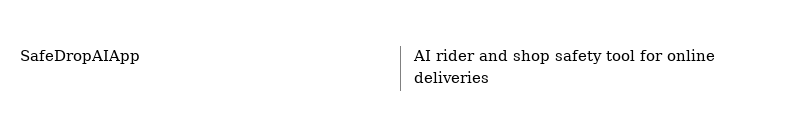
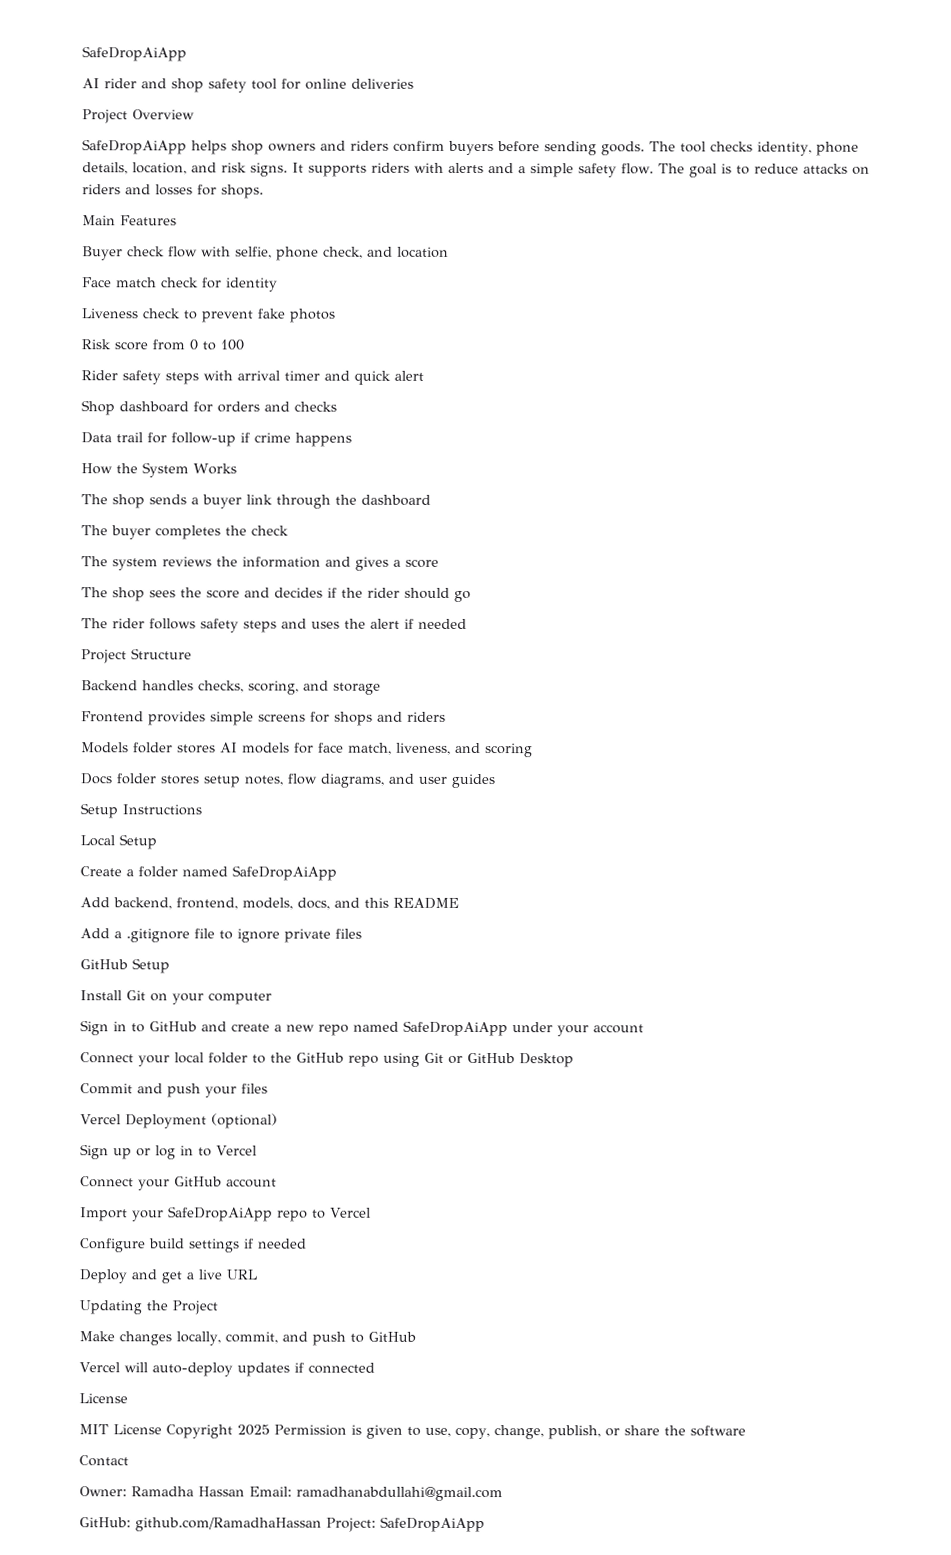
[20,50,140,64] SafeDropAIApp -> [82,46,187,62] SafeDropAiApp
(489, 77) none -> [82,109,195,124] [82,139,859,156] [82,162,870,178] [82,184,264,199] [82,215,177,226] [82,246,449,261] [82,277,278,292] [81,308,335,323] [81,339,244,351] [81,370,424,385] [81,400,337,416] [81,432,352,447] [81,462,237,478] [81,494,431,509] [81,525,289,540] [81,556,439,571] [81,587,471,602] [81,618,467,633] [81,648,192,664] [81,680,381,695] [81,711,446,726] [81,742,533,758] [80,773,496,789] [80,803,202,819] [80,834,157,850] [80,865,337,881] [80,897,459,910] [80,928,362,943] [80,958,170,974] [80,990,272,1005] [80,1020,644,1037] [80,1052,574,1068] [80,1083,268,1098] [80,1113,278,1129] [80,1144,257,1160] [80,1176,277,1191] [80,1206,371,1222] [80,1238,307,1253] [79,1269,257,1284] [79,1300,218,1315] [79,1331,416,1346] [79,1362,375,1377] [79,1393,128,1404] [79,1424,746,1440] [79,1455,129,1467] [79,1486,503,1502] [79,1516,485,1533] // Project Overview // SafeDropAiApp helps shop owners and riders confirm buyers before sending goods. The tool checks identity, phone details, location, and risk signs. It supports riders with alerts and a simple safety flow. The goal is to reduce attacks on riders and losses for shops. // Main Features // Buyer check flow with selfie, phone check, and location // Face match check for identity // Liveness check to prevent fake photos // Risk score from 0 to 100 // Rider safety steps with arrival timer and quick alert // Shop dashboard for orders and checks // Data trail for follow-up if crime happens // How the System Works // The shop sends a buyer link through the dashboard // The buyer completes the check // The system reviews the information and gives a score // The shop sees the score and decides if the rider should go // The rider follows safety steps and uses the alert if needed // Project Structure // Backend handles checks, scoring, and storage // Frontend provides simple screens for shops and riders // Models folder stores AI models for face match, liveness, and scoring // Docs folder stores setup notes, flow diagrams, and user guides // Setup Instructions // Local Setup // Create a folder named SafeDropAiApp // Add backend, frontend, models, docs, and this README // Add a .gitignore file to ignore private files // GitHub Setup // Install Git on your computer // Sign in to GitHub and create a new repo named SafeDropAiApp under your account // Connect your local folder to the GitHub repo using Git or GitHub Desktop // Commit and push your files // Vercel Deployment (optional) // Sign up or log in to Vercel // Connect your GitHub account // Import your SafeDropAiApp repo to Vercel // Configure build settings if needed // Deploy and get a live URL // Updating the Project // Make changes locally, commit, and push to GitHub // Vercel will auto-deploy updates if connected // License // MIT License Copyright 2025 Permission is given to use, copy, change, publish, or share the software // Contact // Owner: Ramadha Hassan Email: ramadhanabdullahi@gmail.com // GitHub: github.com/RamadhaHassan Project: SafeDropAiApp

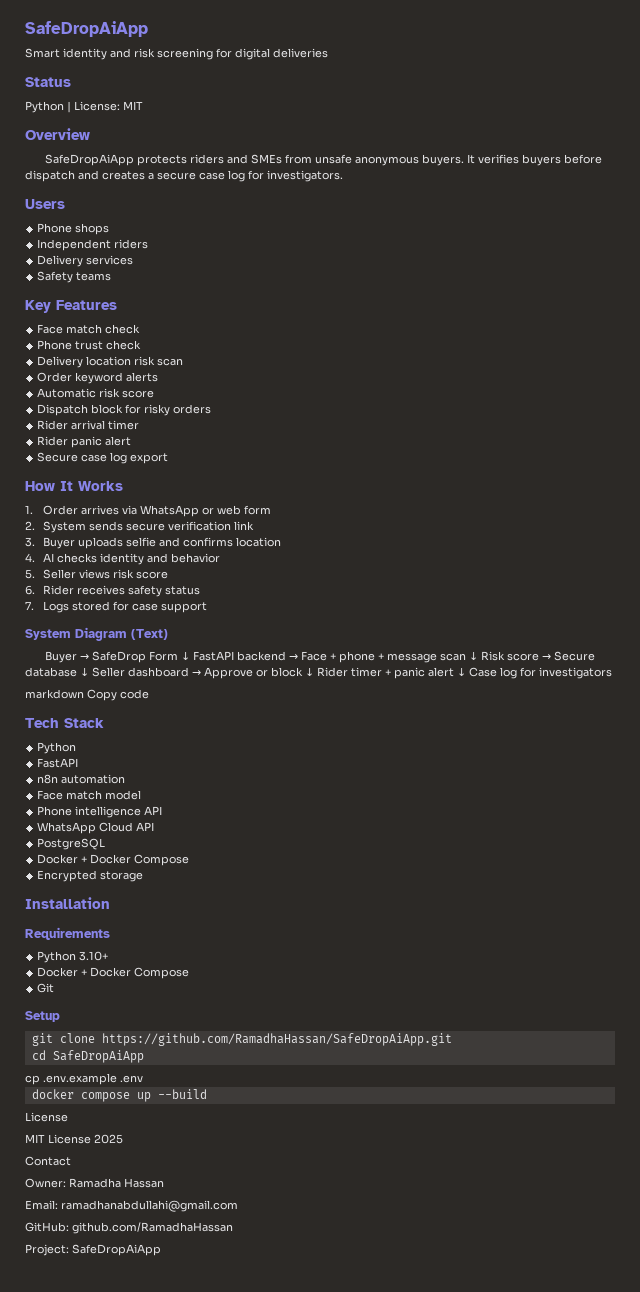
[82,46,187,62] [82,78,414,93] [82,109,195,124] [82,139,859,156] [82,162,870,178] [82,184,264,199] [82,215,177,226] [82,246,449,261] [82,277,278,292] [81,308,335,323] [81,339,244,351] [81,370,424,385] [81,400,337,416] [81,432,352,447] [81,462,237,478] [81,494,431,509] [81,525,289,540] [81,556,439,571] [81,587,471,602] [81,618,467,633] [81,648,192,664] [81,680,381,695] [81,711,446,726] [81,742,533,758] [80,773,496,789] [80,803,202,819] [80,834,157,850] [80,865,337,881] [80,897,459,910] [80,928,362,943] [80,958,170,974] [80,990,272,1005] [80,1020,644,1037] [80,1052,574,1068] [80,1083,268,1098] [80,1113,278,1129] [80,1144,257,1160] [80,1176,277,1191] [80,1206,371,1222] [80,1238,307,1253] [79,1269,257,1284] [79,1300,218,1315] [79,1331,416,1346] [79,1362,375,1377] SafeDropAiApp // AI rider and shop safety tool for online deliveries // Project Overview // SafeDropAiApp helps shop owners and riders confirm buyers before sending goods. The tool checks identity, phone details, location, and risk signs. It supports riders with alerts and a simple safety flow. The goal is to reduce attacks on riders and losses for shops. // Main Features // Buyer check flow with selfie, phone check, and location // Face match check for identity // Liveness check to prevent fake photos // Risk score from 0 to 100 // Rider safety steps with arrival timer and quick alert // Shop dashboard for orders and checks // Data trail for follow-up if crime happens // How the System Works // The shop sends a buyer link through the dashboard // The buyer completes the check // The system reviews the information and gives a score // The shop sees the score and decides if the rider should go // The rider follows safety steps and uses the alert if needed // Project Structure // Backend handles checks, scoring, and storage // Frontend provides simple screens for shops and riders // Models folder stores AI models for face match, liveness, and scoring // Docs folder stores setup notes, flow diagrams, and user guides // Setup Instructions // Local Setup // Create a folder named SafeDropAiApp // Add backend, frontend, models, docs, and this README // Add a .gitignore file to ignore private files // GitHub Setup // Install Git on your computer // Sign in to GitHub and create a new repo named SafeDropAiApp under your account // Connect your local folder to the GitHub repo using Git or GitHub Desktop // Commit and push your files // Vercel Deployment (optional) // Sign up or log in to Vercel // Connect your GitHub account // Import your SafeDropAiApp repo to Vercel // Configure build settings if needed // Deploy and get a live URL // Updating the Project // Make changes locally, commit, and push to GitHub // Vercel will auto-deploy updates if connected -> [25,21,148,37] [25,48,328,60] [25,77,71,87] [25,101,143,113] [25,128,90,140] [45,154,603,166] [25,170,343,182] [25,199,65,209] [37,223,110,235] [37,239,149,251] [37,255,134,267] [37,271,112,283] [25,300,117,313] [37,324,141,334] [37,340,142,350] [37,356,184,368] [37,372,159,384] [37,388,155,398] [37,404,212,416] [37,420,140,430] [37,436,132,448] [37,452,169,464] [25,481,123,491] [25,505,272,517] [25,521,255,533] [25,537,282,549] [25,553,221,565] [25,569,169,579] [25,585,201,597] [25,601,208,613] [25,627,168,641] [45,651,596,663] [25,667,612,679] [25,689,149,701] [25,718,104,728] [37,742,77,754] [37,758,79,768] [37,774,126,784] [37,790,142,800] [37,806,163,818] [37,822,155,834] [37,838,106,850] [37,854,190,866] [37,870,144,882] [25,897,110,909] [25,927,110,940] [37,951,109,963] [37,967,190,979] [37,983,55,993] [25,1011,60,1022] [31,1033,452,1046] [31,1050,144,1063] [25,1073,143,1085] [31,1089,207,1102] SafeDropAiApp // Smart identity and risk screening for digital deliveries // Status // Python | License: MIT // Overview // SafeDropAiApp protects riders and SMEs from unsafe anonymous buyers. It verifies buyers before dispatch and creates a secure case log for investigators. // Users // Phone shops // Independent riders // Delivery services // Safety teams // Key Features // Face match check // Phone trust check // Delivery location risk scan // Order keyword alerts // Automatic risk score // Dispatch block for risky orders // Rider arrival timer // Rider panic alert // Secure case log export // How It Works // 1. Order arrives via WhatsApp or web form // 2. System sends secure verification link // 3. Buyer uploads selfie and confirms location // 4. AI checks identity and behavior // 5. Seller views risk score // 6. Rider receives safety status // 7. Logs stored for case support // System Diagram (Text) // Buyer → SafeDrop Form ↓ FastAPI backend → Face + phone + message scan ↓ Risk score → Secure database ↓ Seller dashboard → Approve or block ↓ Rider timer + panic alert ↓ Case log for investigators // markdown Copy code // Tech Stack // Python // FastAPI // n8n automation // Face match model // Phone intelligence API // WhatsApp Cloud API // PostgreSQL // Docker + Docker Compose // Encrypted storage // Installation // Requirements // Python 3.10+ // Docker + Docker Compose // Git // Setup // git clone https://github.com/RamadhaHassan/SafeDropAiApp.git // cd SafeDropAiApp // cp .env.example .env // docker compose up --build
[166,1424,233,1439] Copyright -> (91, 1139) none
[274,1424,746,1440] Permission is given to use, copy, change, publish, or share the software -> (123, 1139) none
(245, 1491) none -> (164, 1183) //
(322, 1524) none -> (233, 1228) //

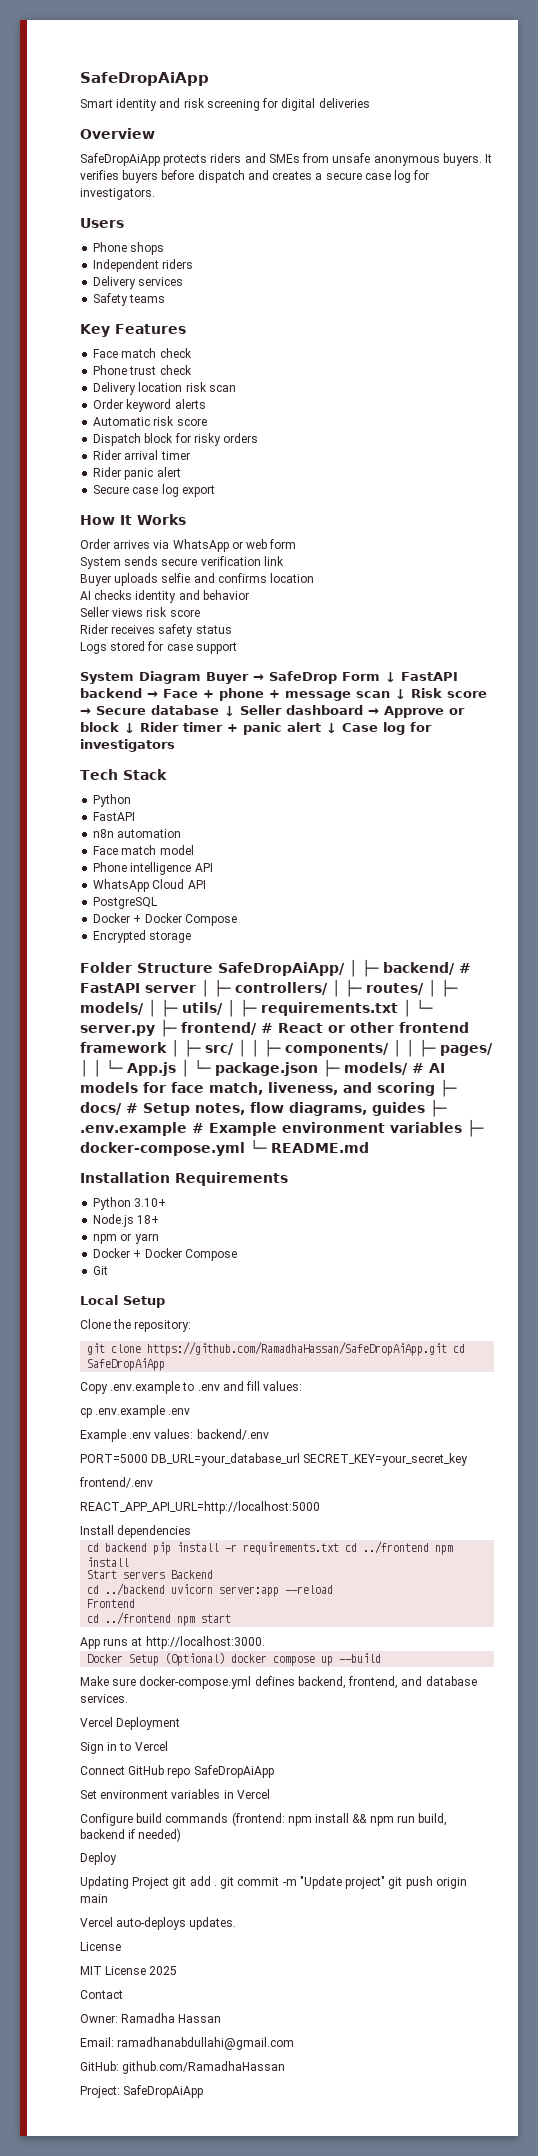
[25,77,71,87] [25,101,143,113] // Status // Python | License: MIT -> (370, 103) none
[25,505,33,514] 1. -> (186, 519) none
[25,521,35,530] 2. -> (297, 544) none
[25,537,35,547] 3. -> (284, 561) none
[25,553,35,562] 4. -> (315, 578) none
[25,569,35,579] 5. -> (249, 595) none
[25,585,35,595] 6. -> (200, 613) none
[25,601,34,610] 7. -> (232, 629) none
[131,629,168,640] (Text) // -> (201, 677) none
[25,689,149,701] // markdown Copy code -> (175, 745) none
(144, 876) none -> [80,959,471,977] [80,979,458,997] [80,999,433,1017] [80,1019,469,1037] [80,1039,493,1057] [80,1059,445,1077] [80,1079,457,1097] [80,1099,447,1117] [80,1119,484,1137] [80,1139,369,1156] // Folder Structure SafeDropAiApp/ │ ├─ backend/ # FastAPI server │ ├─ controllers/ │ ├─ routes/ │ ├─ models/ │ ├─ utils/ │ ├─ requirements.txt │ └─ server.py ├─ frontend/ # React or other frontend framework │ ├─ src/ │ │ ├─ components/ │ │ ├─ pages/ │ │ └─ App.js │ └─ package.json ├─ models/ # AI models for face match, liveness, and scoring ├─ docs/ # Setup notes, flow diagrams, guides ├─ .env.example # Example environment variables ├─ docker-compose.yml └─ README.md
(110, 903) // -> (170, 1177) none
(109, 956) none -> [93,1214,160,1227] [93,1233,159,1244] // Node.js 18+ // npm or yarn
[25,1011,60,1022] Setup -> [80,1295,165,1308] [80,1319,192,1332] Local Setup // Clone the repository:
(452, 1039) // -> (448, 1349) none
[25,1073,143,1085] [31,1089,207,1102] cp .env.example .env // docker compose up --build -> [80,1381,303,1394] [80,1405,191,1418] [80,1429,269,1442] [80,1453,469,1466] [79,1477,153,1488] [80,1501,320,1514] [80,1525,192,1538] [87,1541,454,1555] [87,1557,130,1567] [87,1570,214,1579] [87,1583,334,1597] [87,1599,136,1608] [87,1612,232,1626] [80,1636,265,1649] [87,1652,382,1666] [80,1676,477,1689] [80,1694,128,1703] [80,1717,181,1730] [80,1741,168,1754] [80,1765,274,1778] [80,1789,270,1799] [80,1812,448,1826] [80,1828,182,1842] [80,1852,117,1865] [80,1876,467,1889] [80,1894,108,1903] [80,1917,237,1930] Copy .env.example to .env and fill values: // cp .env.example .env // Example .env values: backend/.env // PORT=5000 DB_URL=your_database_url SECRET_KEY=your_secret_key // frontend/.env // REACT_APP_API_URL=http://localhost:5000 // Install dependencies // cd backend pip install -r requirements.txt cd ../frontend npm install // Start servers Backend // cd ../backend uvicorn server:app --reload // Frontend // cd ../frontend npm start // App runs at http://localhost:3000. // Docker Setup (Optional) docker compose up --build // Make sure docker-compose.yml defines backend, frontend, and database services. // Vercel Deployment // Sign in to Vercel // Connect GitHub repo SafeDropAiApp // Set environment variables in Vercel // Configure build commands (frontend: npm install && npm run build, backend if needed) // Deploy // Updating Project git add . git commit -m "Update project" git push origin main // Vercel auto-deploys updates.

